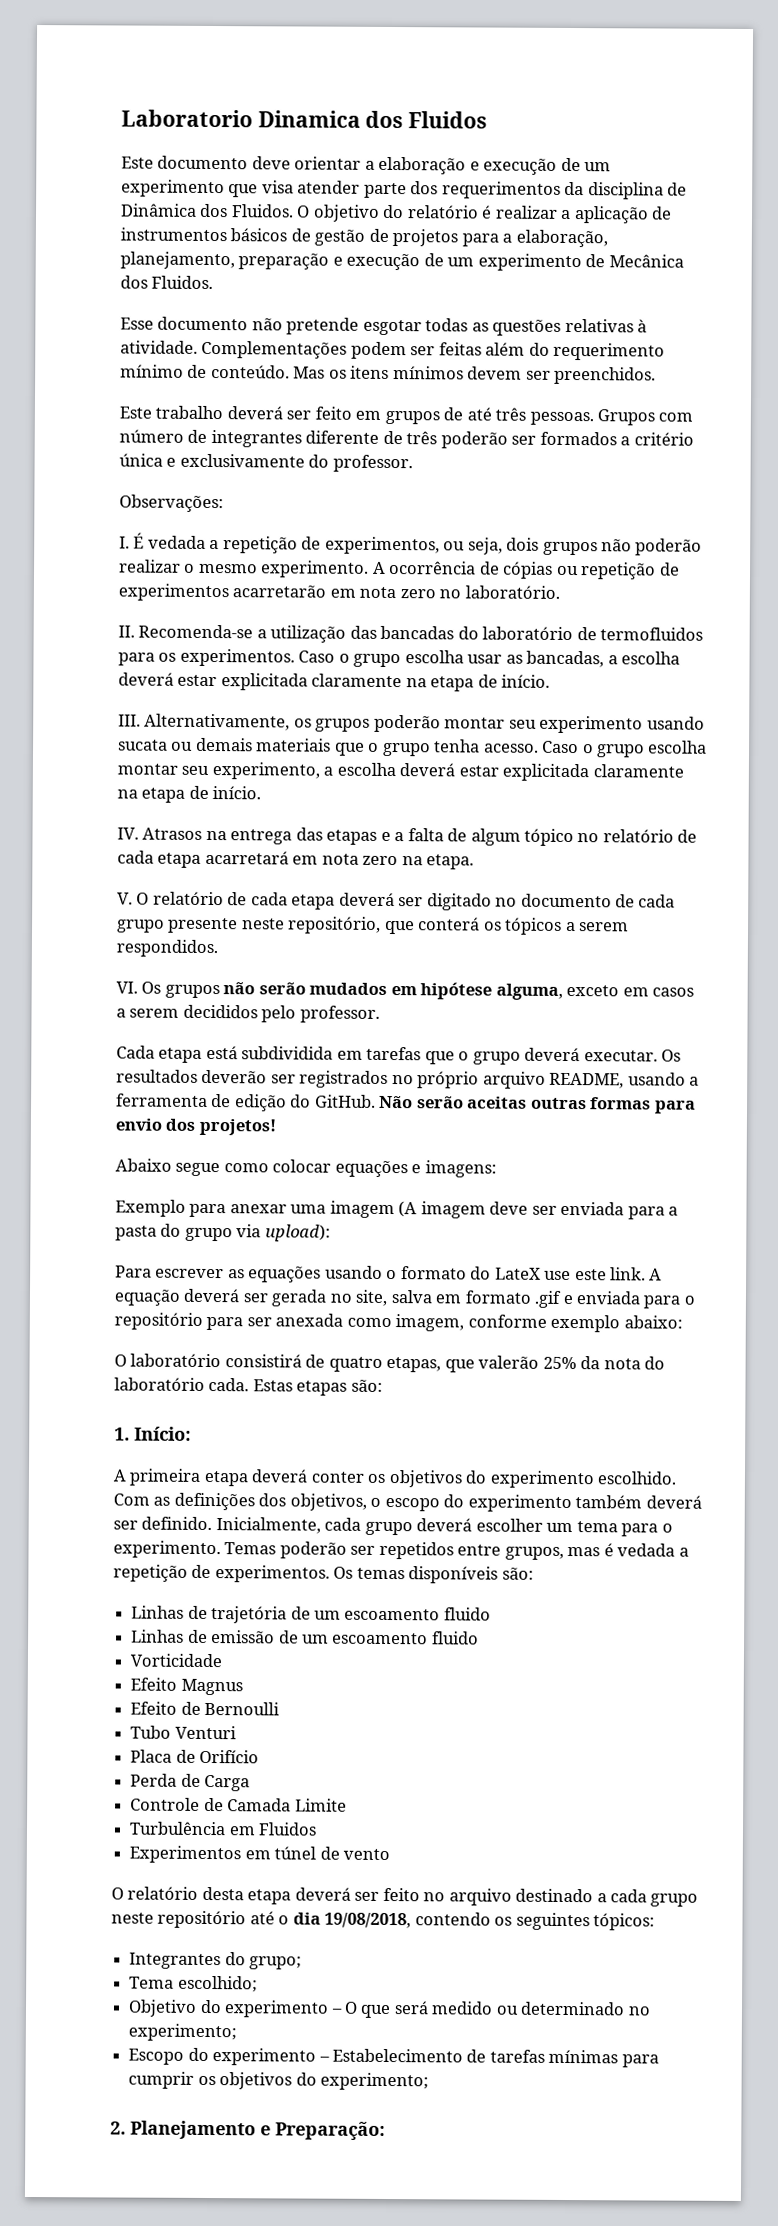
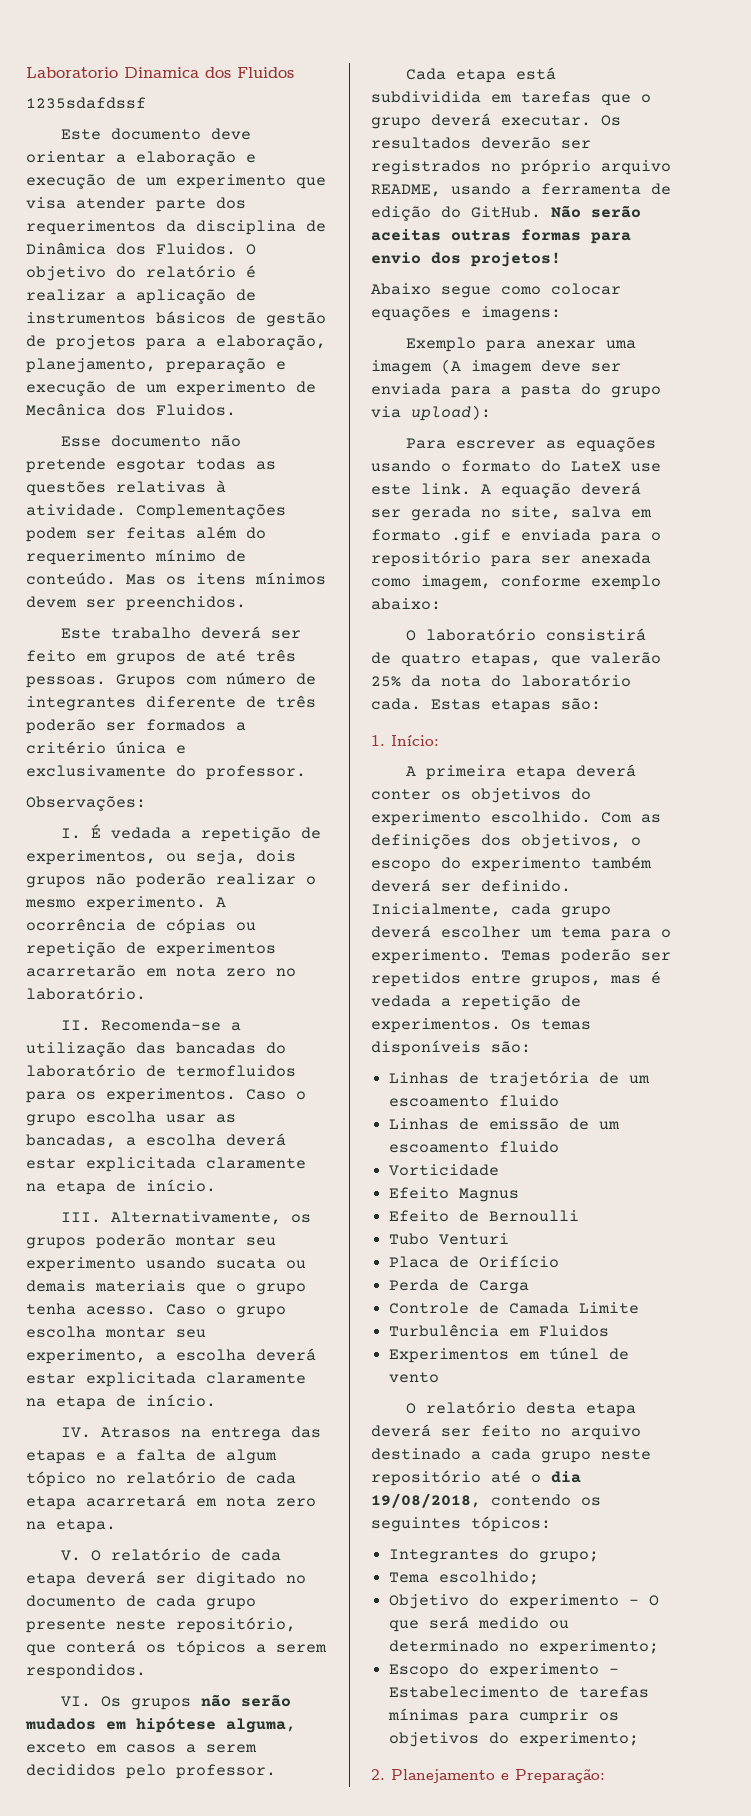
(488, 120) none -> [26,97,146,109] // 1235sdafdssf

